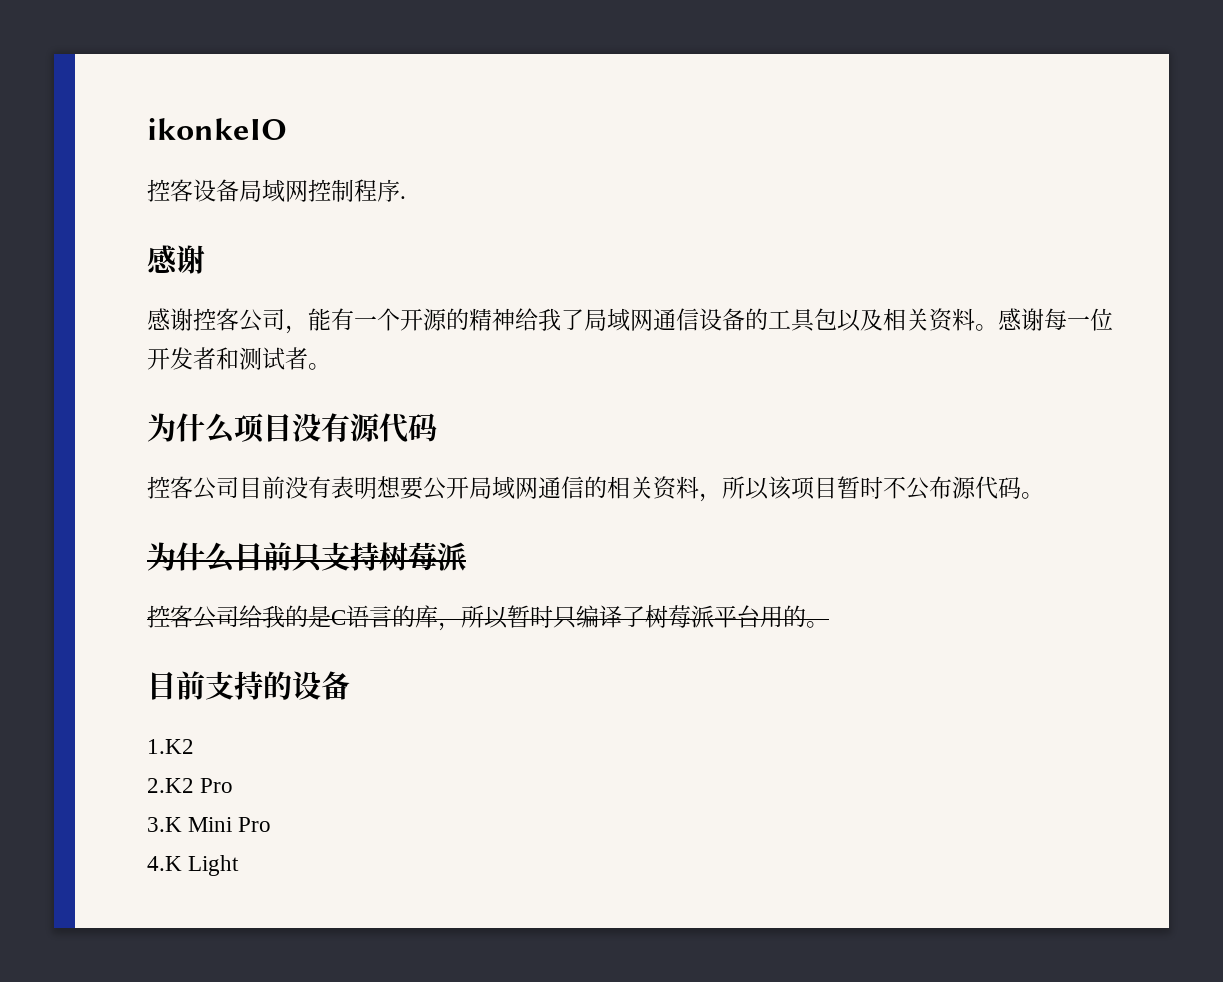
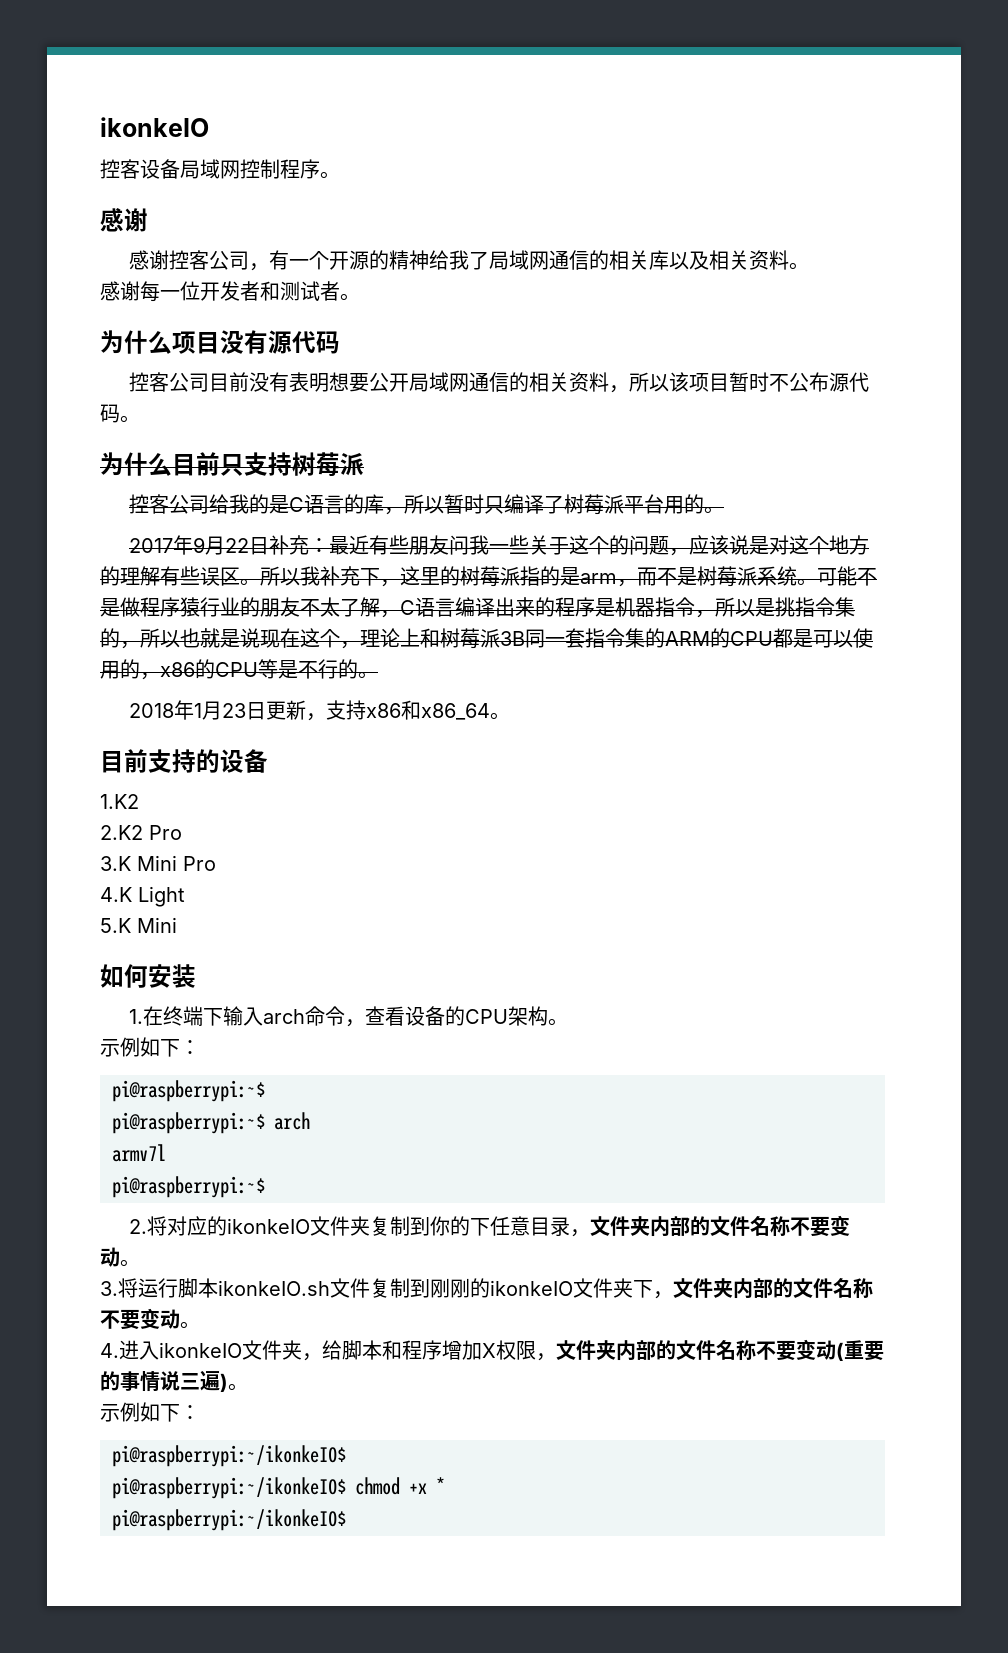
[400,196,406,199] . -> [320,171,340,179] 。
[308,308,331,331] 能 -> (270, 267) none
[699,308,837,332] 设备的工具包 -> [589,250,670,270] 的相关库
(998, 327) none -> (810, 266) //
(829, 624) none -> [129,535,870,556] [100,566,877,587] [100,597,855,618] [100,628,873,649] [100,659,378,680] [129,700,511,721] // 2017年9月22日补充：最近有些朋友问我一些关于这个的问题，应该说是对这个地方的理解有些误区。所以我补充下，这里的树莓派指的是arm，而不是树莓派系统。可能不是做程序猿行业的朋友不太了解，C语言编译出来的程序是机器指令，所以是挑指令集的，所以也就是说现在这个，理论上和树莓派3B同一套指令集的ARM的CPU都是可以使用的，x86的CPU等是不行的。 // 2018年1月23日更新，支持x86和x86_64。
(240, 865) none -> [100,917,177,933] [100,964,196,988] [129,1006,569,1027] [100,1037,200,1057] [112,1080,265,1102] [112,1112,310,1134] [112,1144,166,1162] [112,1176,265,1198] [129,1215,851,1237] [100,1247,140,1267] [100,1278,873,1299] [100,1308,200,1330] [100,1339,884,1361] [100,1371,248,1392] [100,1402,200,1422] [112,1445,346,1467] [112,1477,445,1499] [112,1509,346,1531] // 5.K Mini // 如何安装 // 1.在终端下输入arch命令，查看设备的CPU架构。 // 示例如下： // pi@raspberrypi:~$ // pi@raspberrypi:~$ arch // armv7l // pi@raspberrypi:~$ // 2.将对应的ikonkeIO文件夹复制到你的下任意目录，文件夹内部的文件名称不要变动。 // 3.将运行脚本ikonkeIO.sh文件复制到刚刚的ikonkeIO文件夹下，文件夹内部的文件名称不要变动。 // 4.进入ikonkeIO文件夹，给脚本和程序增加X权限，文件夹内部的文件名称不要变动(重要的事情说三遍)。 // 示例如下： // pi@raspberrypi:~/ikonkeIO$ // pi@raspberrypi:~/ikonkeIO$ chmod +x * // pi@raspberrypi:~/ikonkeIO$

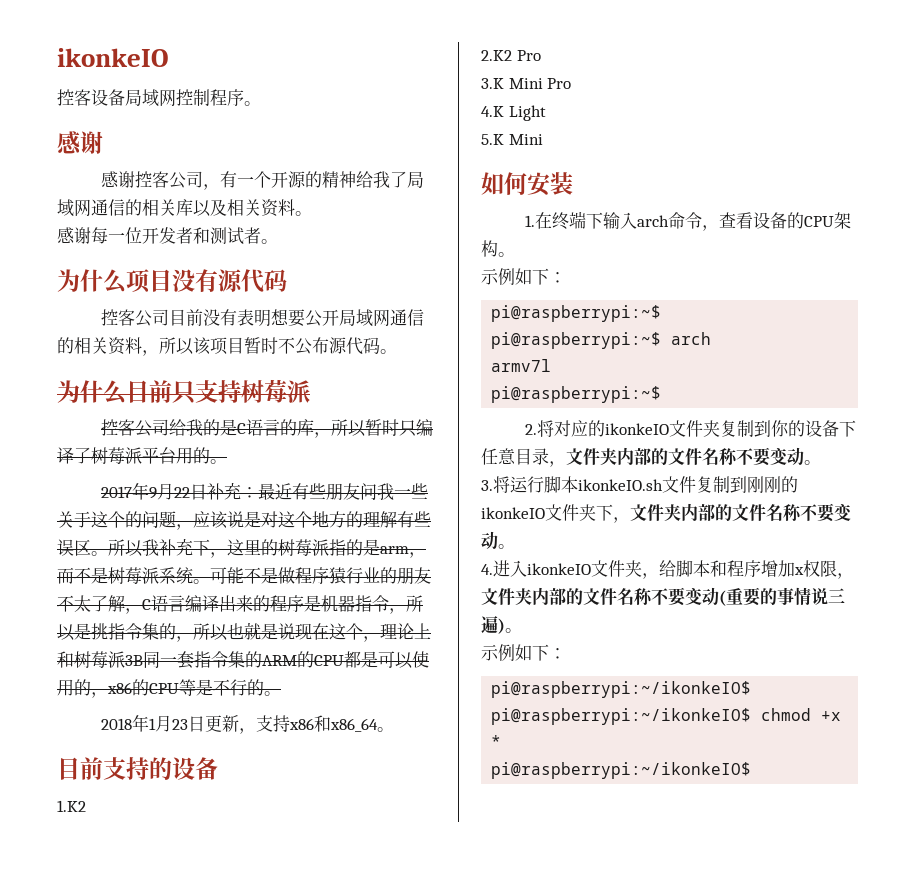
(471, 1226) none -> [804,420,839,437] 设备
[482,1343,496,1358] X -> [794,567,804,575] x

